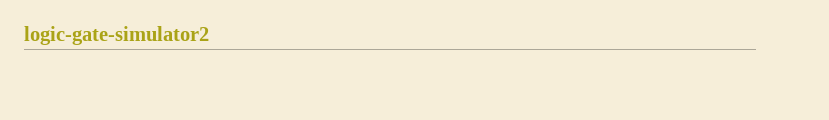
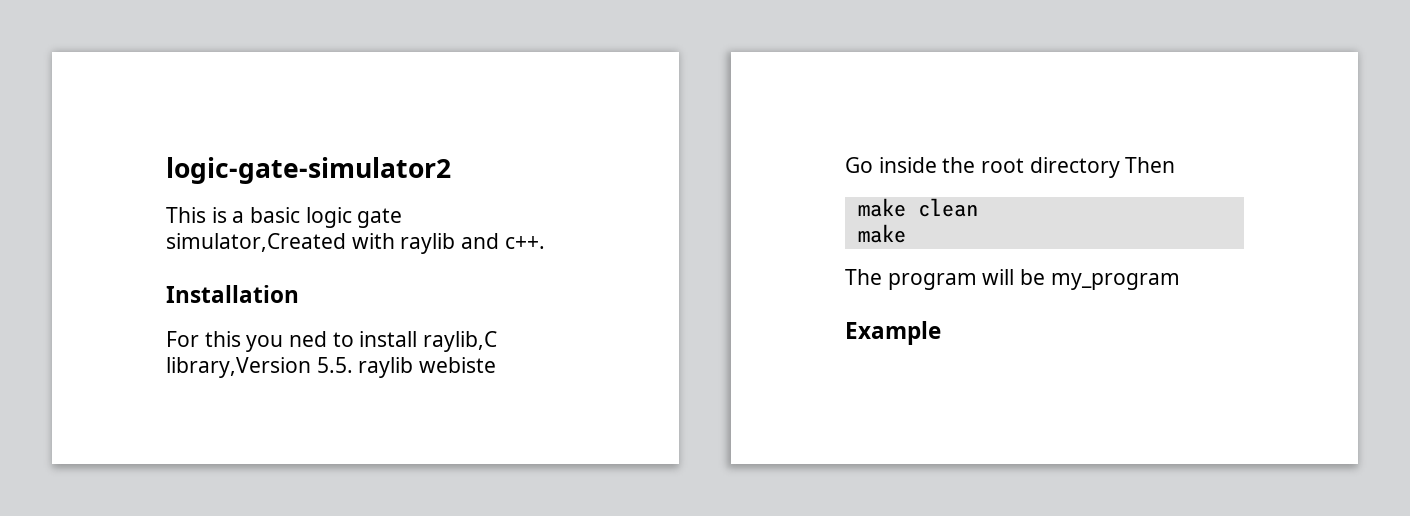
(209, 35) none -> [166,207,403,228] [166,233,545,254] [166,285,299,303] [166,331,498,352] [166,357,497,378] [845,157,1176,178] [857,198,978,217] [857,224,906,243] [845,269,1180,290] [845,321,941,345] // This is a basic logic gate simulator,Created with raylib and c++. // Installation // For this you ned to install raylib,C library,Version 5.5. raylib webiste // Go inside the root directory Then // make clean // make // The program will be my_program // Example

